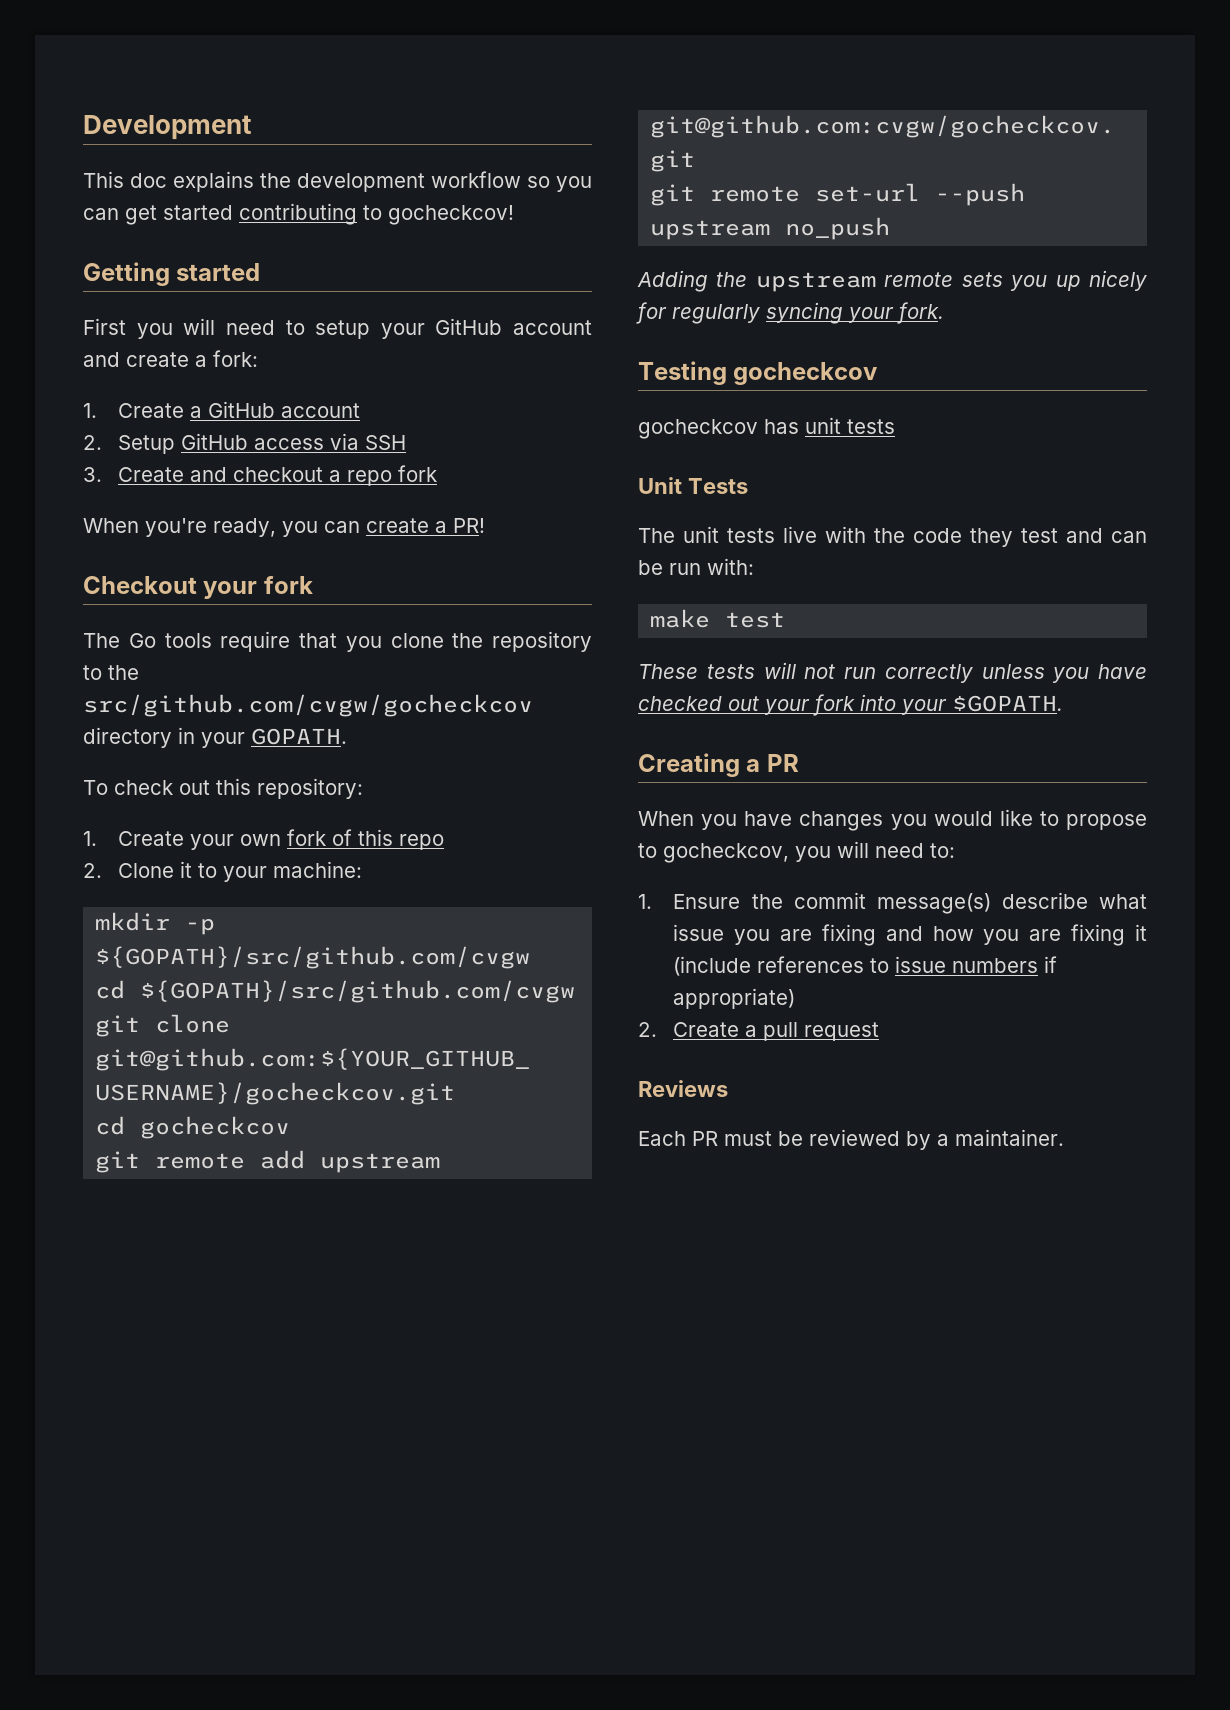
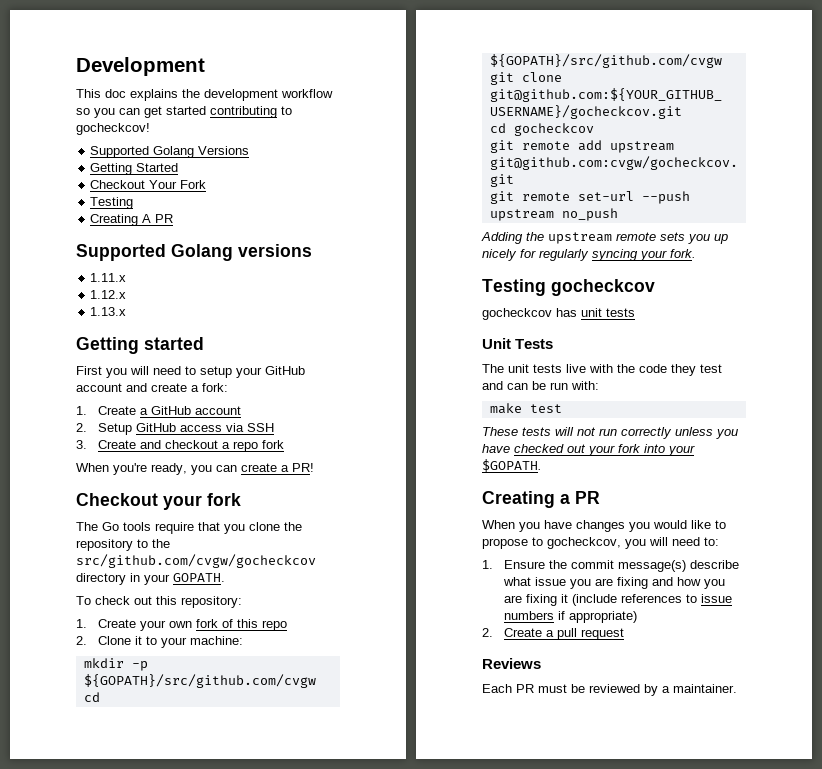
(514, 215) none -> [90,146,250,158] [90,163,179,175] [90,180,207,189] [90,197,134,209] [90,214,174,226] [76,244,312,261] [90,273,127,282] [90,290,127,299] [90,307,127,316] // Supported Golang Versions // Getting Started // Checkout Your Fork // Testing // Creating A PR // Supported Golang versions // 1.11.x // 1.12.x // 1.13.x

